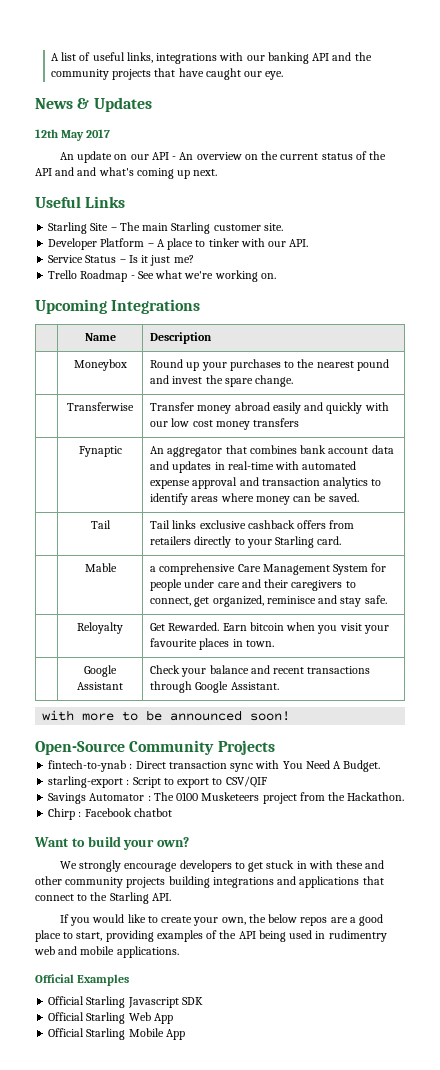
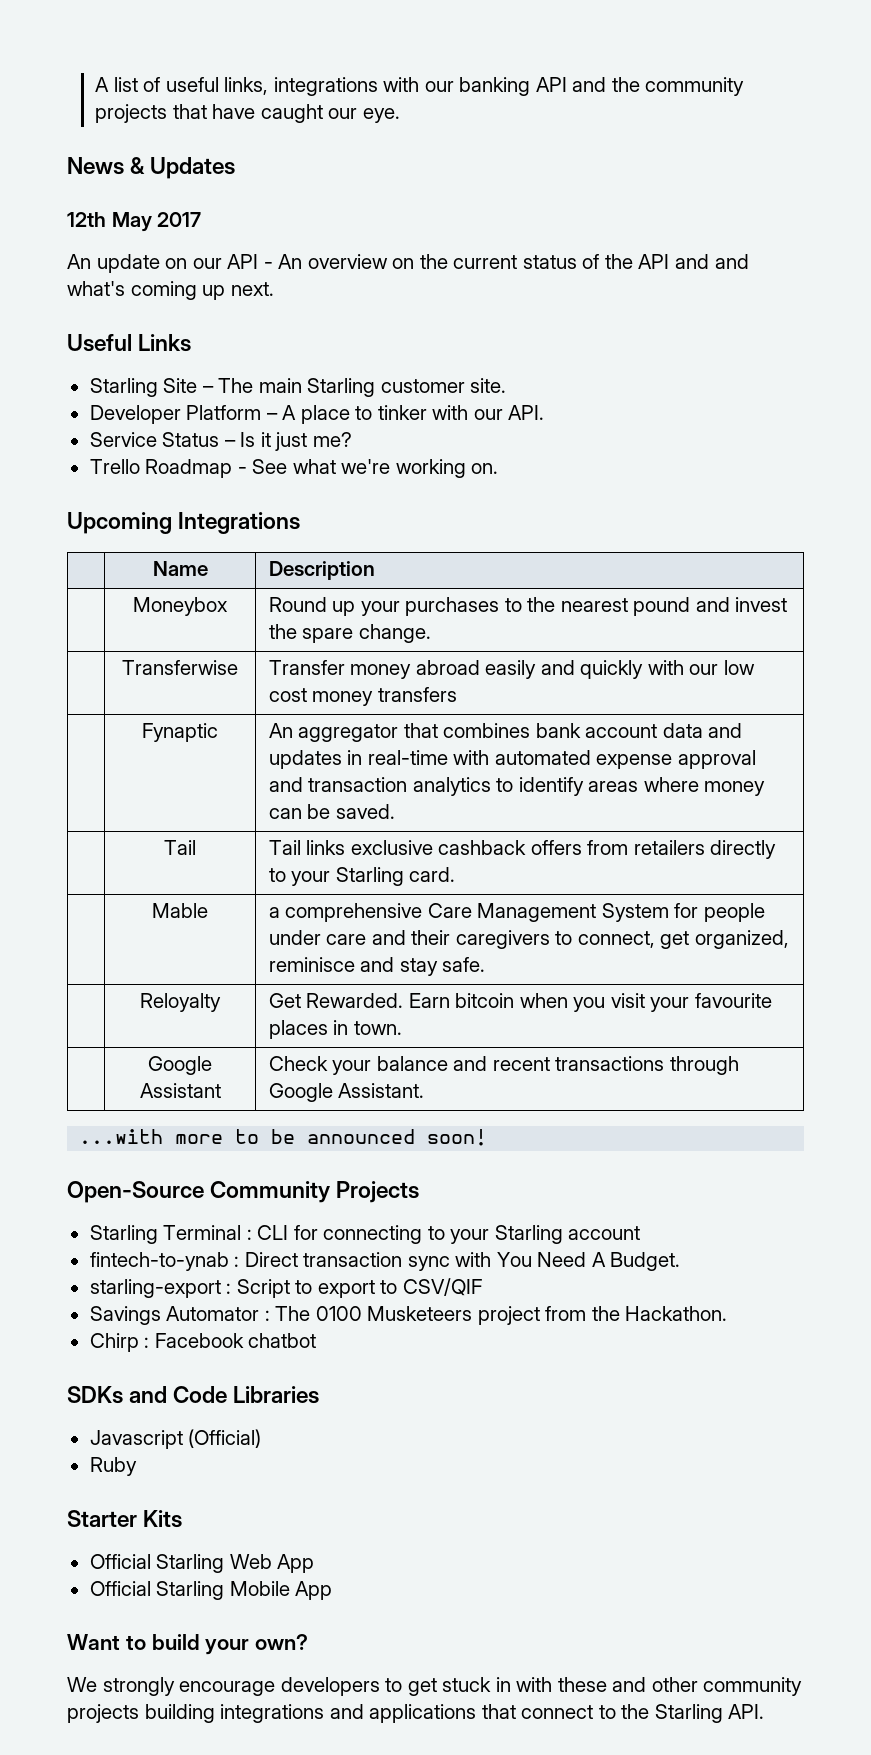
[42,710,75,721] with -> [79,1129,164,1144] ...with
(275, 747) none -> [89,1225,641,1244] // Starling Terminal : CLI for connecting to your Starling account
(172, 812) none -> [67,1386,320,1404] [89,1429,262,1449] [89,1457,137,1476] [67,1510,183,1528] [89,1554,315,1573] [89,1581,333,1600] // SDKs and Code Libraries // Javascript (Official) // Ruby // Starter Kits // Official Starling Web App // Official Starling Mobile App
[59,914,384,926] [35,930,387,942] [34,946,179,958] [35,974,130,986] [48,996,203,1008] [48,1012,173,1024] [48,1028,185,1040] // If you would like to create your own, the below repos are a good place to start, providing examples of the API being used in rudimentry web and mobile applications. // Official Examples // Official Starling Javascript SDK // Official Starling Web App // Official Starling Mobile App -> (765, 1711) none

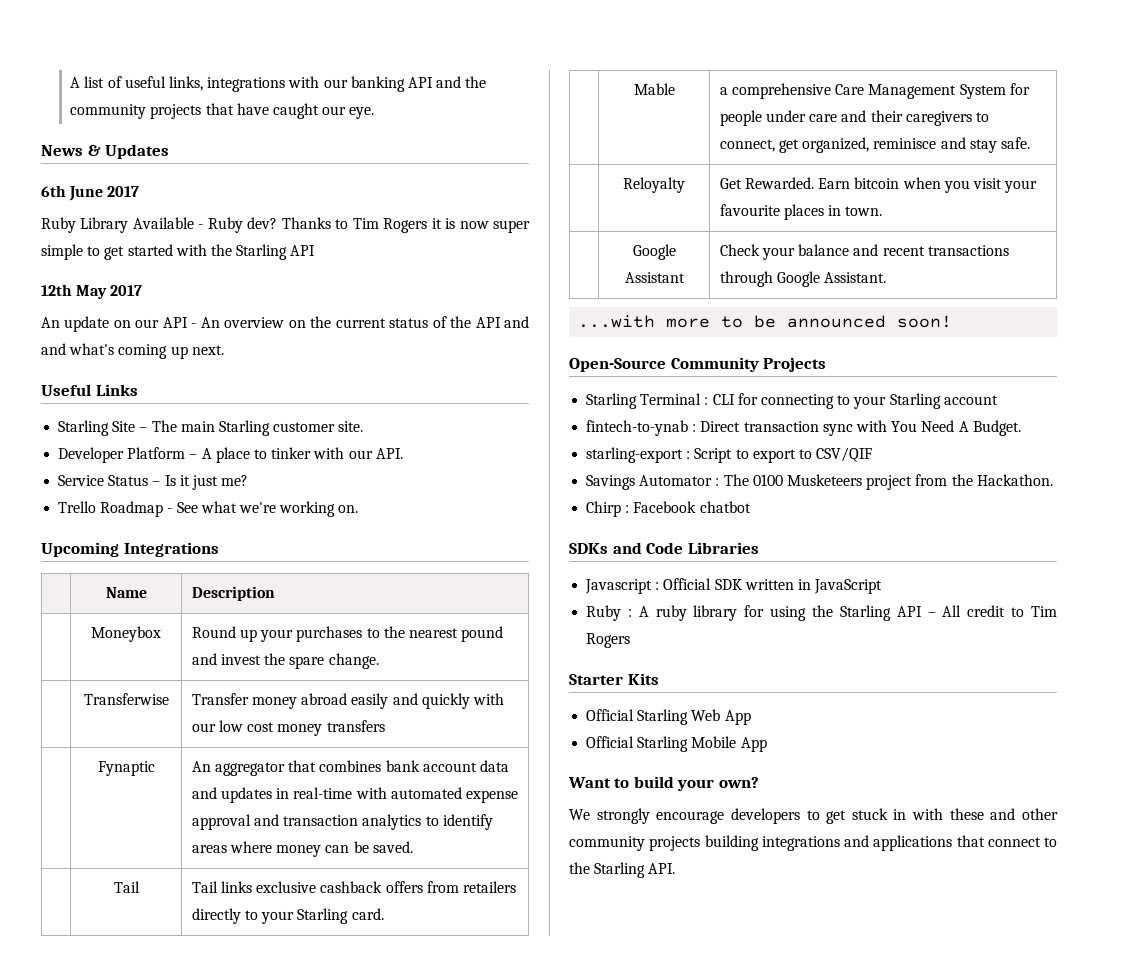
(236, 168) none -> [41,185,140,201] [41,217,530,233] [41,244,316,260] // 6th June 2017 // Ruby Library Available - Ruby dev? Thanks to Tim Rogers it is now super simple to get started with the Starling API
[188,1429,262,1448] [89,1457,137,1476] (Official) // Ruby -> [655,578,883,594] [586,605,1057,621] [586,633,631,648] : Official SDK written in JavaScript // Ruby : A ruby library for using the Starling API – All credit to Tim Rogers

